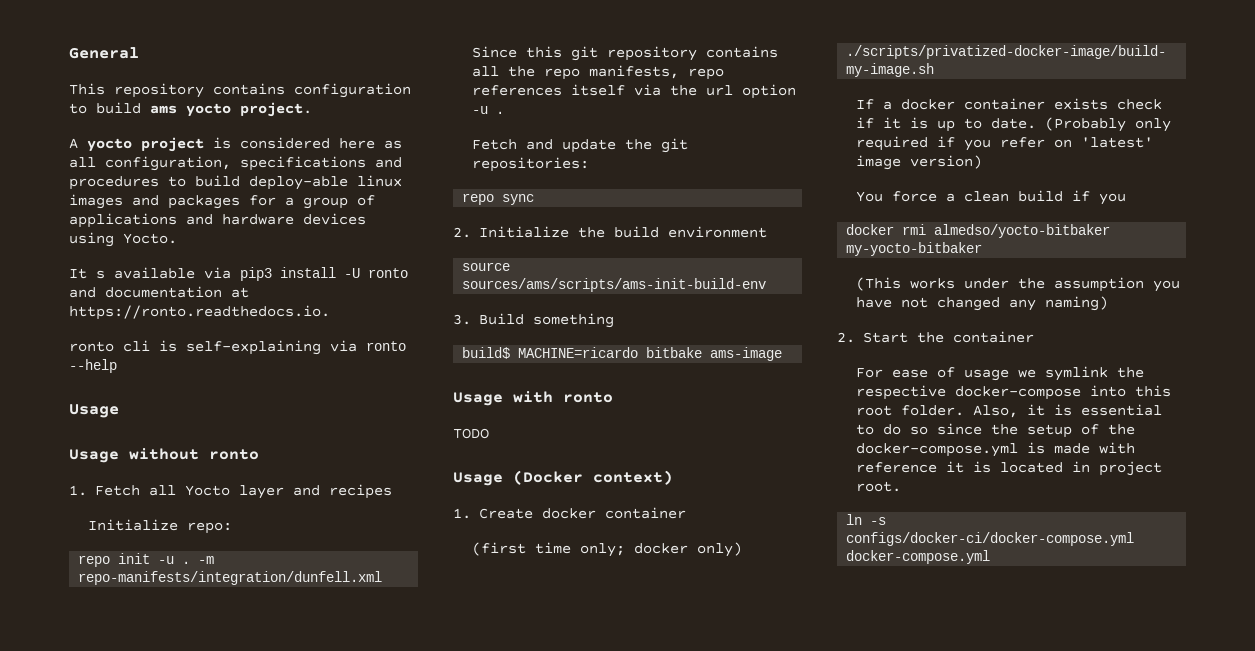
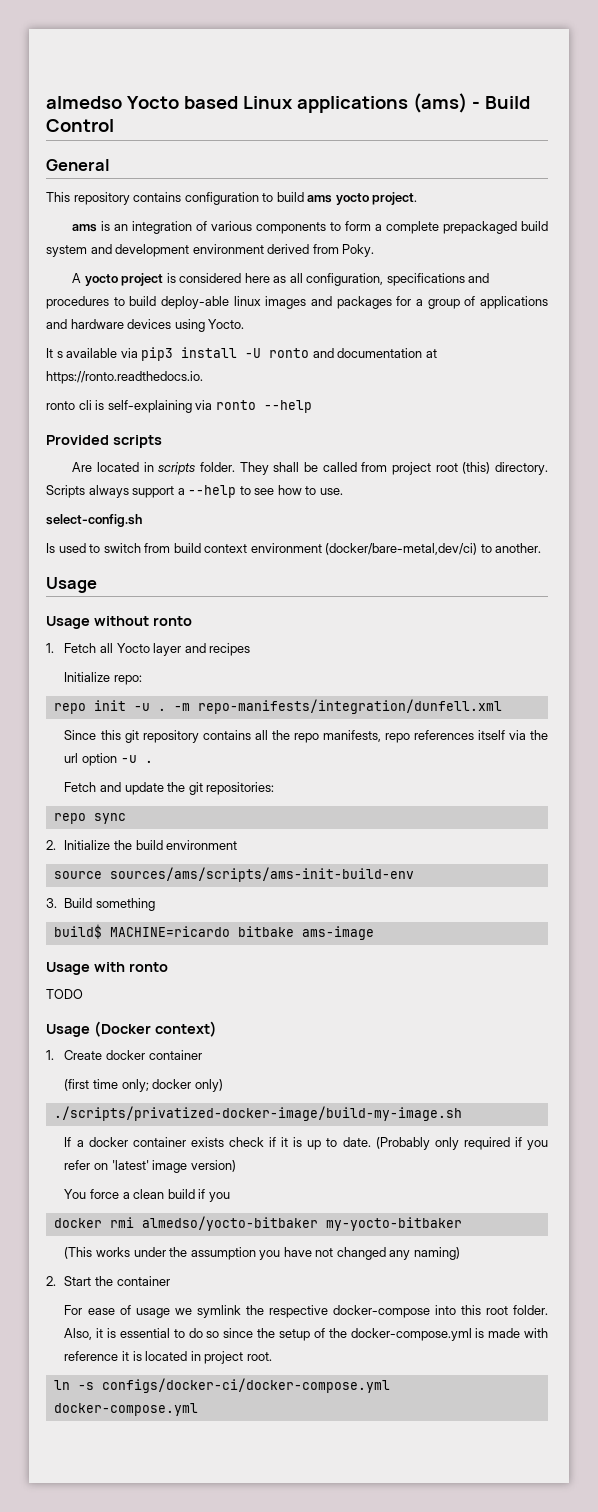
(69, 53) none -> [46,93,530,113] [46,119,114,132] almedso Yocto based Linux applications (ams) - Build Control //
(312, 109) none -> [72,221,548,234] [46,244,375,257] // ams is an integration of various components to form a complete prepackaged build system and development environment derived from Poky.
(117, 366) none -> [46,435,162,448] [72,462,548,475] [46,485,343,498] [46,514,142,527] [46,543,542,555] // Provided scripts // Are located in scripts folder. They shall be called from project root (this) directory. Scripts always support a --help to see how to use. // select-config.sh // Is used to switch from build context environment (docker/bare-metal,dev/ci) to another.

